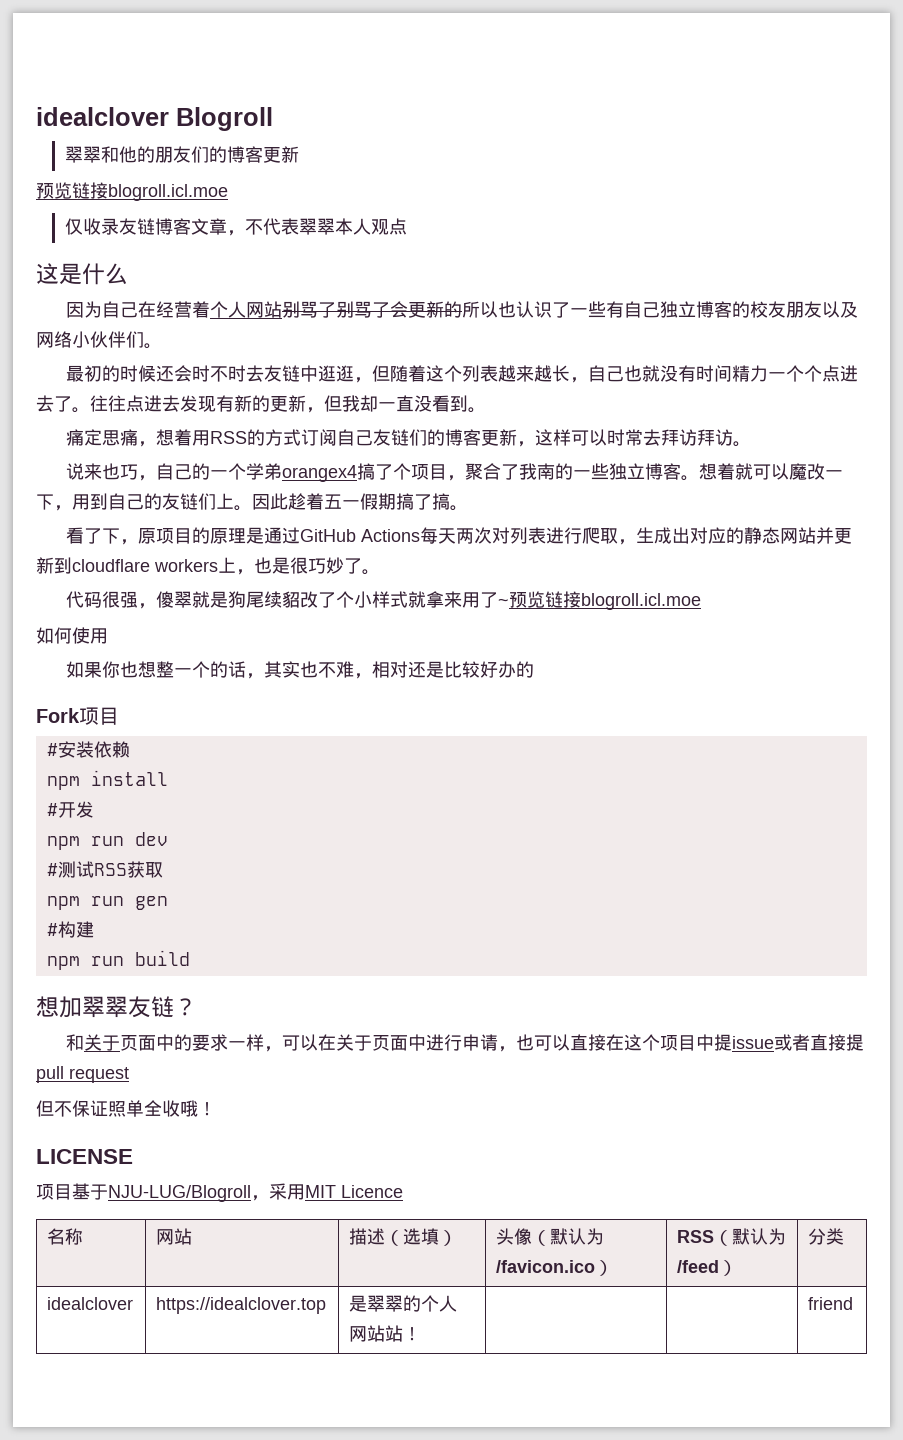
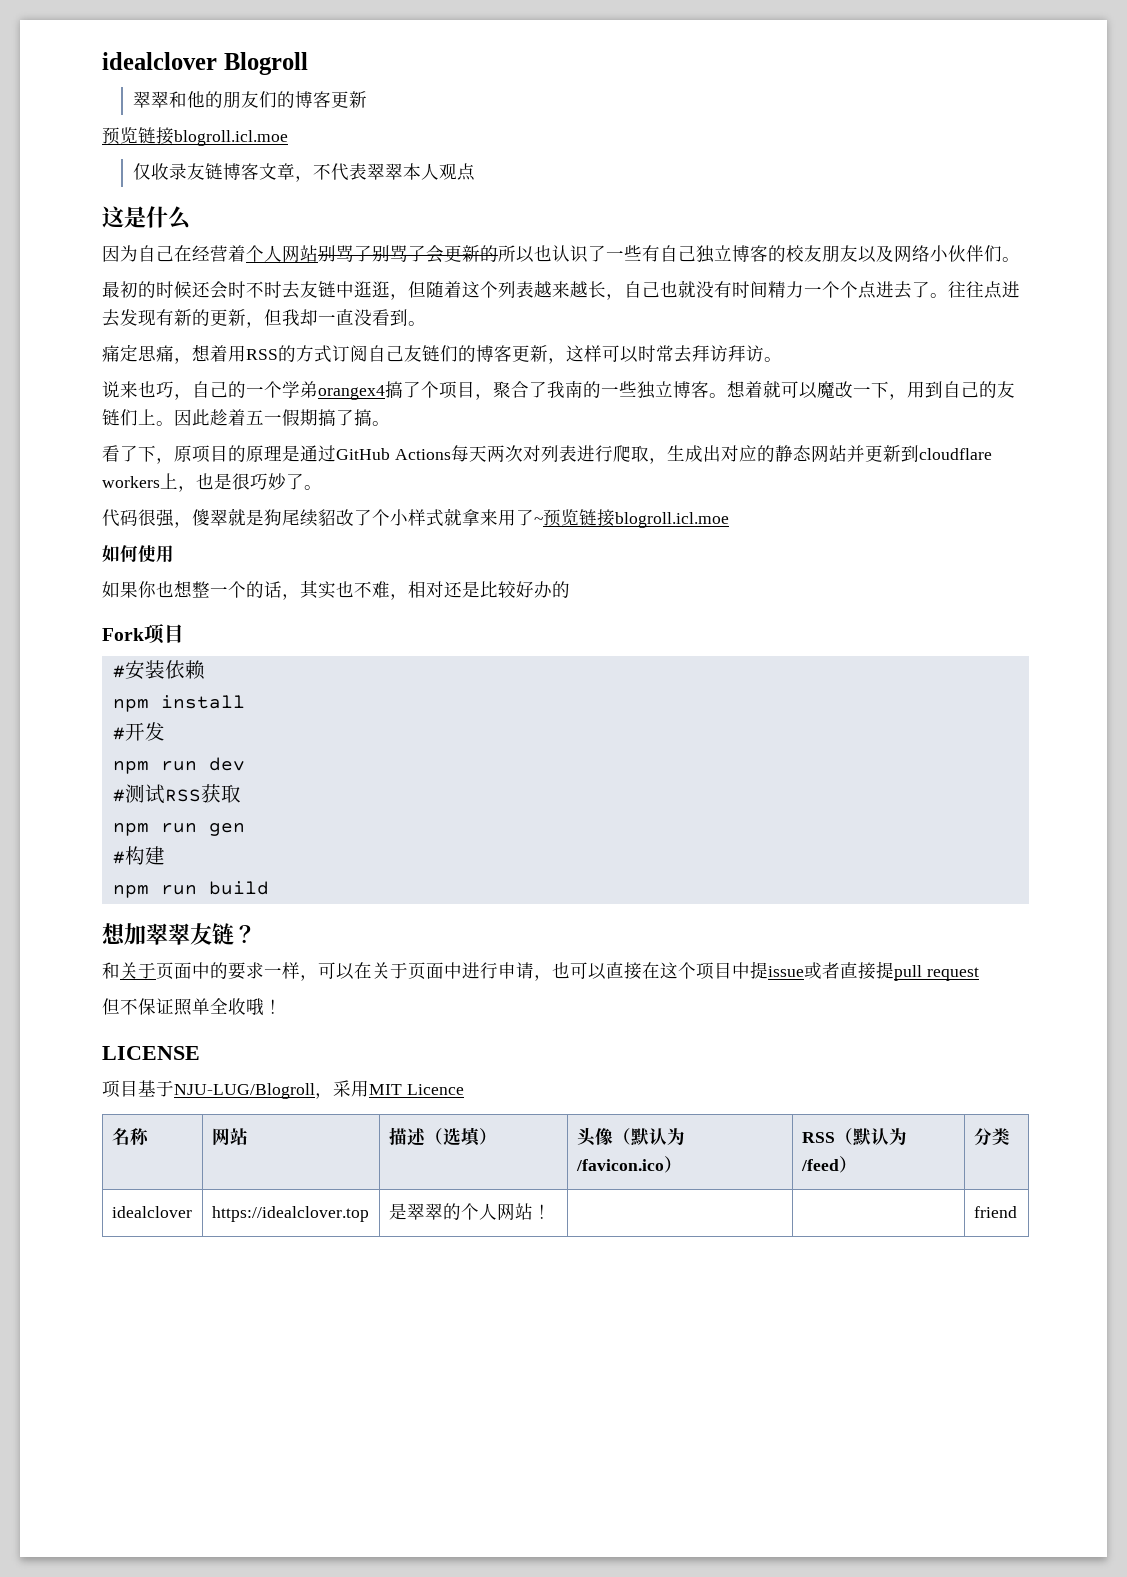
[385,1325,404,1342] 站 -> (533, 1211) none

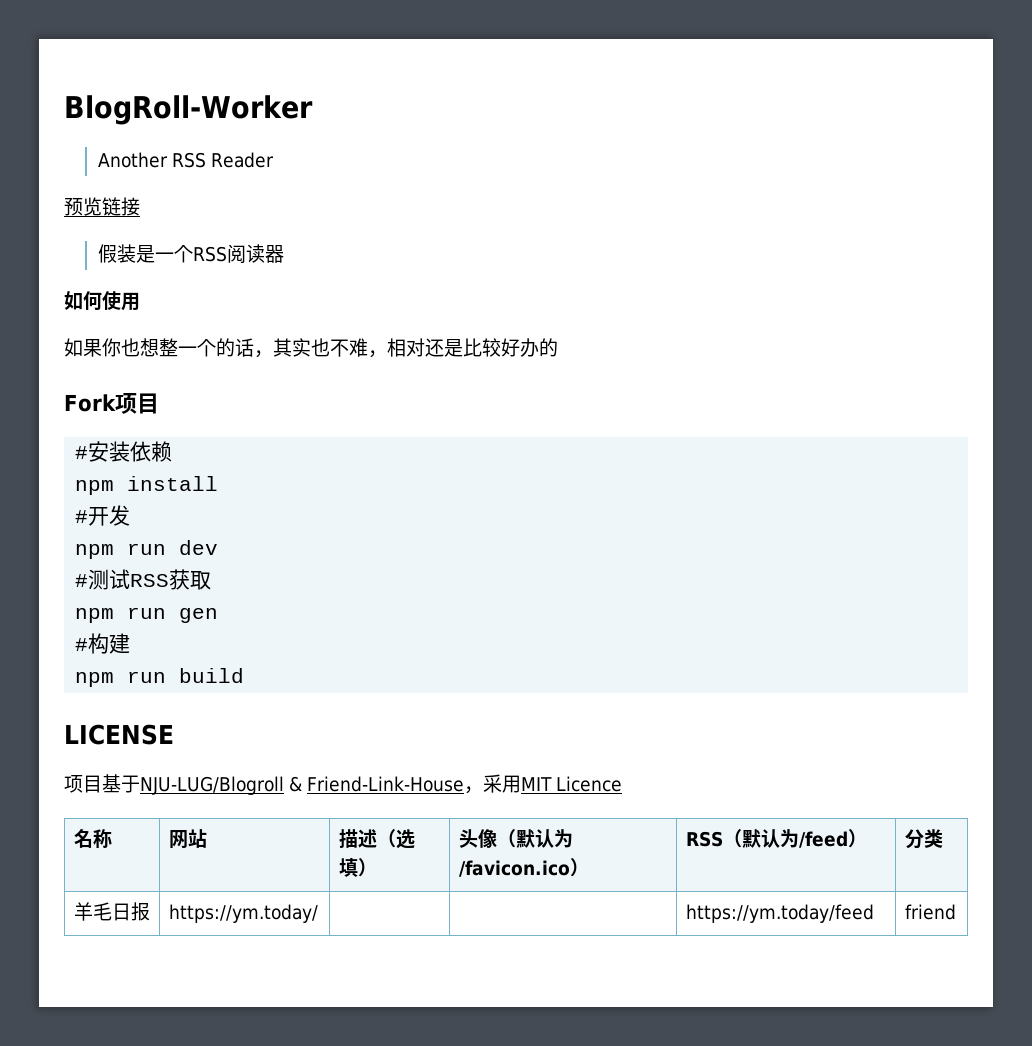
[102,52,308,75] [133,91,368,108] [102,127,288,146] [133,163,476,182] [102,206,191,230] [102,245,1020,263] [102,280,1020,300] [102,309,426,328] [102,344,782,364] [102,380,1015,400] [102,409,390,426] [102,445,992,464] [102,473,322,492] [102,508,729,528] idealclover Blogroll // 翠翠和他的朋友们的博客更新 // 预览链接blogroll.icl.moe // 仅收录友链博客文章，不代表翠翠本人观点 // 这是什么 // 因为自己在经营着个人网站别骂了别骂了会更新的所以也认识了一些有自己独立博客的校友朋友以及网络小伙伴们。 // 最初的时候还会时不时去友链中逛逛，但随着这个列表越来越长，自己也就没有时间精力一个个点进去了。往往点进去发现有新的更新，但我却一直没看到。 // 痛定思痛，想着用RSS的方式订阅自己友链们的博客更新，这样可以时常去拜访拜访。 // 说来也巧，自己的一个学弟orangex4搞了个项目，聚合了我南的一些独立博客。想着就可以魔改一下，用到自己的友链们上。因此趁着五一假期搞了搞。 // 看了下，原项目的原理是通过GitHub Actions每天两次对列表进行爬取，生成出对应的静态网站并更新到cloudflare workers上，也是很巧妙了。 // 代码很强，傻翠就是狗尾续貂改了个小样式就拿来用了~预览链接blogroll.icl.moe -> [64,95,313,125] [97,152,275,168] [64,197,140,216] [97,244,284,263] BlogRoll-Worker // Another RSS Reader // 预览链接 // 假装是一个RSS阅读器
[102,923,256,945] [102,961,979,981] [102,998,282,1016] // 想加翠翠友链？ // 和关于页面中的要求一样，可以在关于页面中进行申请，也可以直接在这个项目中提issue或者直接提pull request // 但不保证照单全收哦！ -> (245, 675) none
(315, 1091) none -> [289,776,465,792] & Friend-Link-House
[111,1206,192,1218] [211,1206,369,1222] [388,1203,551,1221] idealclover | https://idealclover.top | 是翠翠的个人网站！ | | -> [73,902,150,921] [168,904,318,923] [685,904,874,923] 羊毛日报 | https://ym.today/ | | | https://ym.today/feed

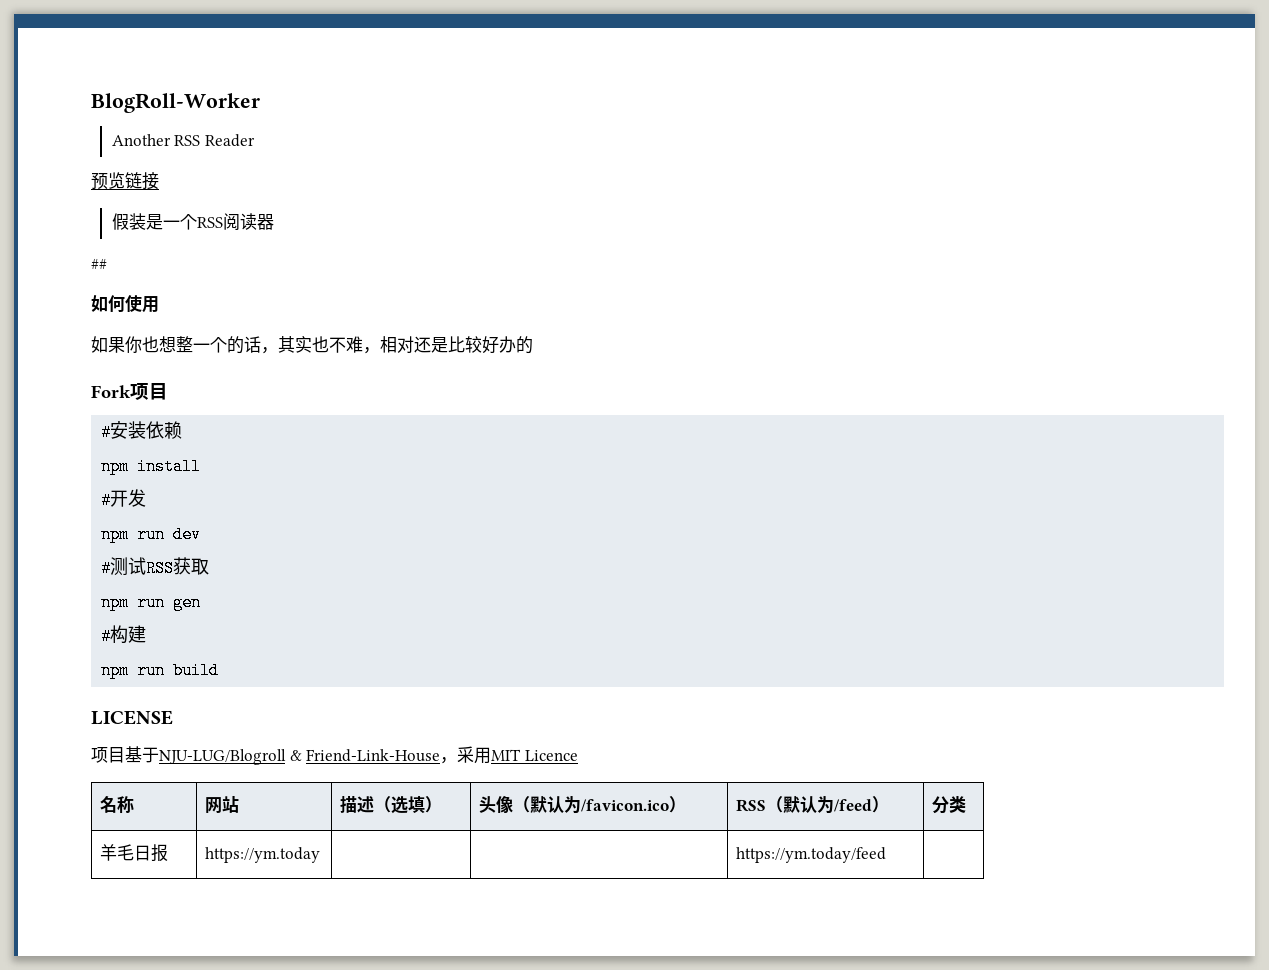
(284, 254) none -> [91,258,107,269] // ##
[168,904,318,923] https://ym.today/ -> [205,847,321,863] https://ym.today
[904,904,956,920] friend -> (887, 855) none

